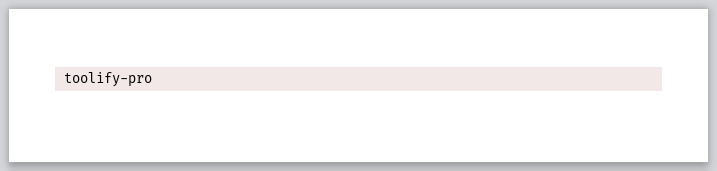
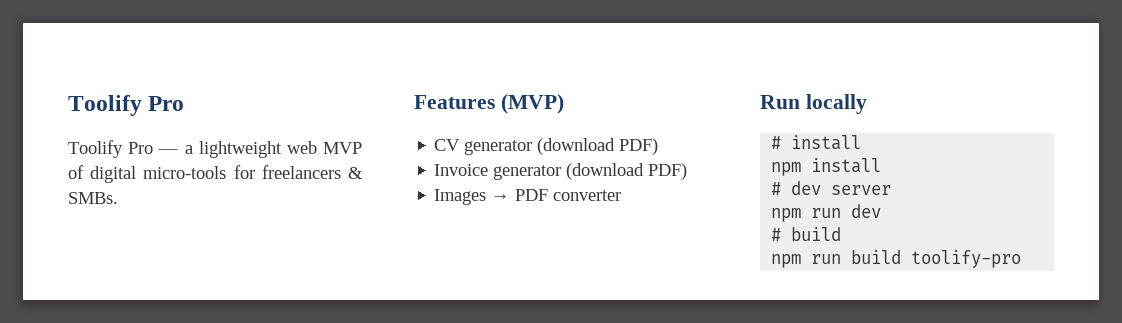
(63, 79) none -> [68,95,185,116] [68,140,362,158] [68,165,363,183] [68,192,118,204] [414,94,564,114] [434,138,659,155] [434,163,688,180] [434,189,622,205] [760,94,867,114] [771,135,862,150] [771,158,882,176] [771,181,892,195] [771,204,882,222] [771,227,842,241] [771,250,902,268] Toolify Pro // Toolify Pro — a lightweight web MVP of digital micro-tools for freelancers & SMBs. // Features (MVP) // CV generator (download PDF) // Invoice generator (download PDF) // Images → PDF converter // Run locally // # install // npm install // # dev server // npm run dev // # build // npm run build

